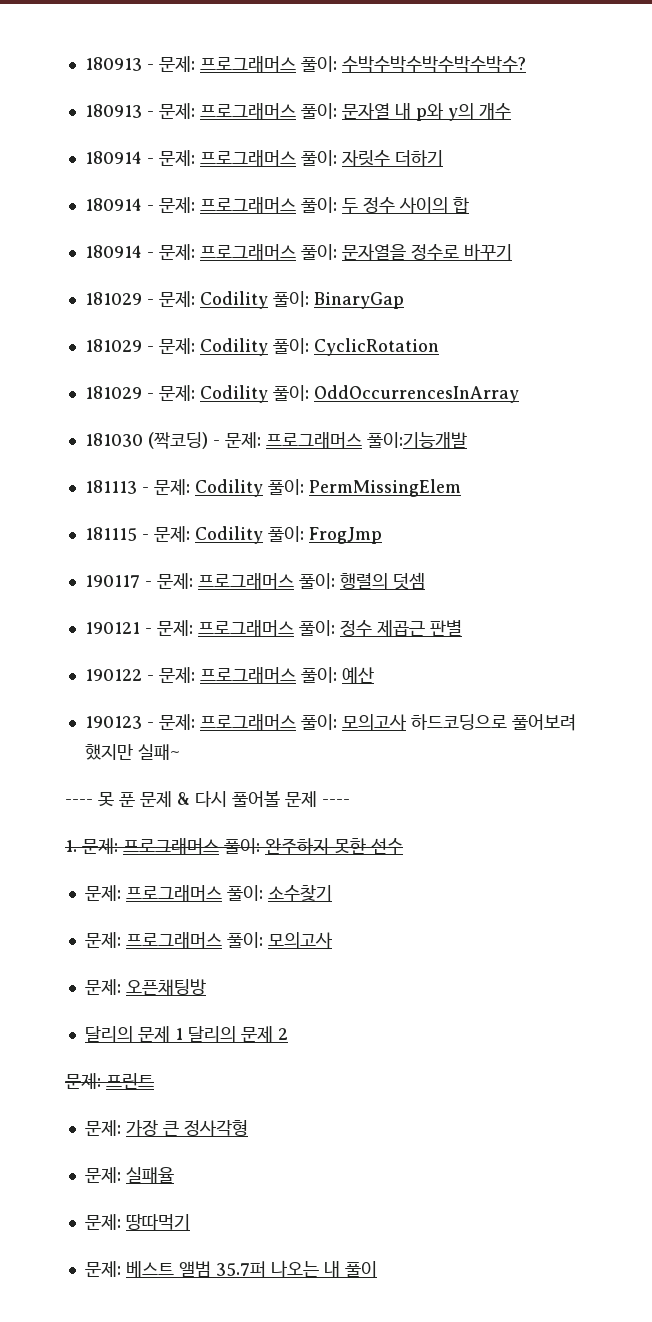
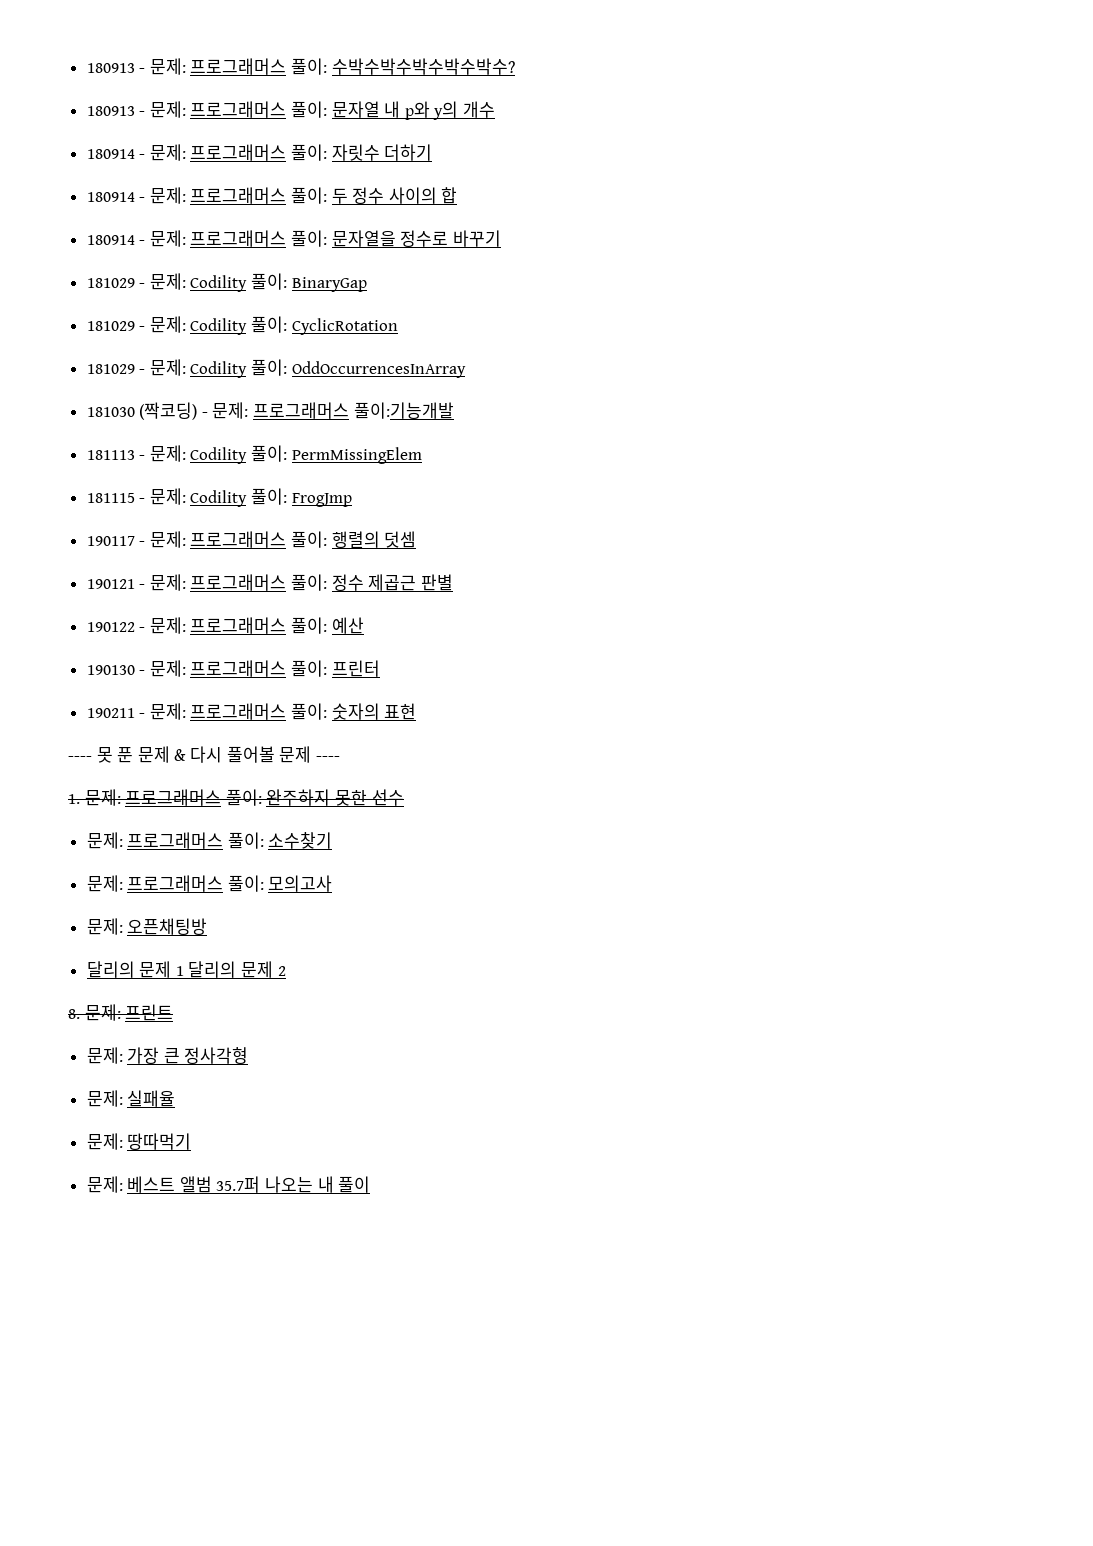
[84,714,576,731] [84,744,180,760] 190123 - 문제: 프로그래머스 풀이: 모의고사 하드코딩으로 풀어보려 했지만 실패~ -> [86,660,380,677] [86,703,417,720] 190130 - 문제: 프로그래머스 풀이: 프린터 // 190211 - 문제: 프로그래머스 풀이: 숫자의 표현
(288, 1034) none -> [68,1009,80,1019] 8.

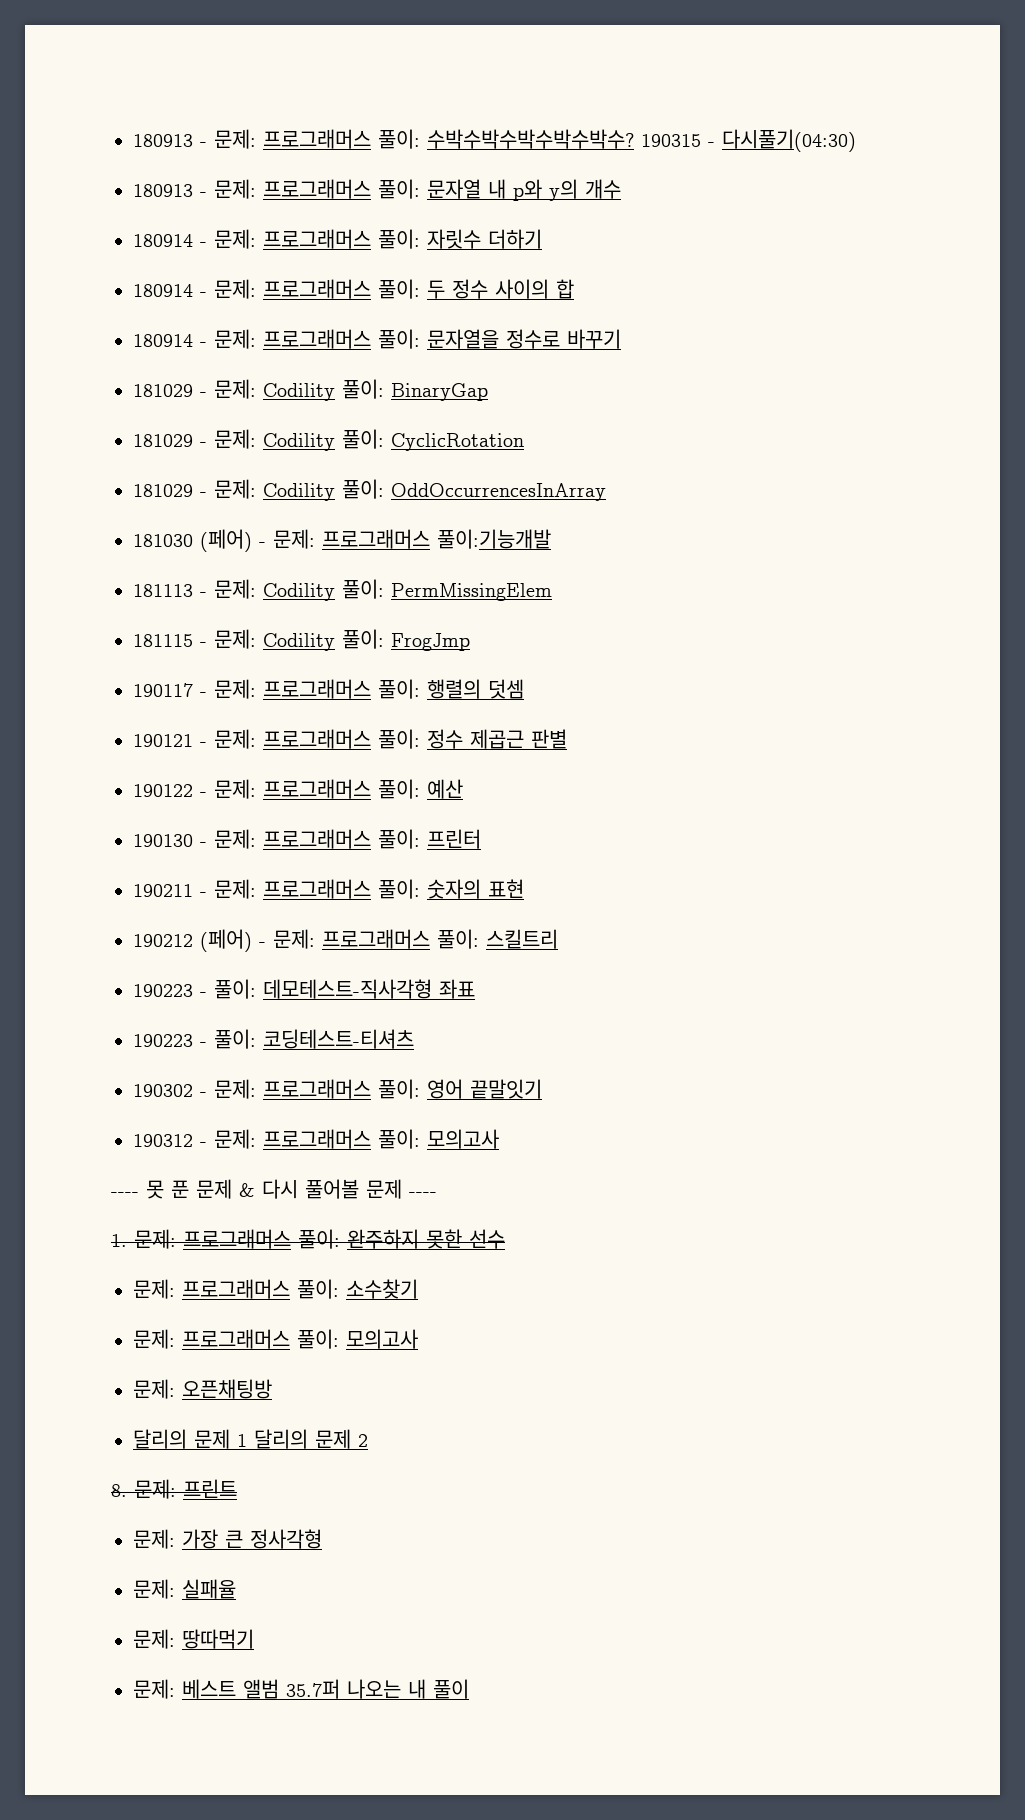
(515, 66) none -> [641,129,856,152] 190315 - 다시풀기(04:30)
[139,402,198,420] (짝코딩) -> [200,529,252,552] (페어)
(417, 711) none -> [133,929,558,952] [133,979,475,999] [133,1029,414,1049] [133,1079,542,1099] [133,1129,499,1149] // 190212 (페어) - 문제: 프로그래머스 풀이: 스킬트리 // 190223 - 풀이: 데모테스트-직사각형 좌표 // 190223 - 풀이: 코딩테스트-티셔츠 // 190302 - 문제: 프로그래머스 풀이: 영어 끝말잇기 // 190312 - 문제: 프로그래머스 풀이: 모의고사

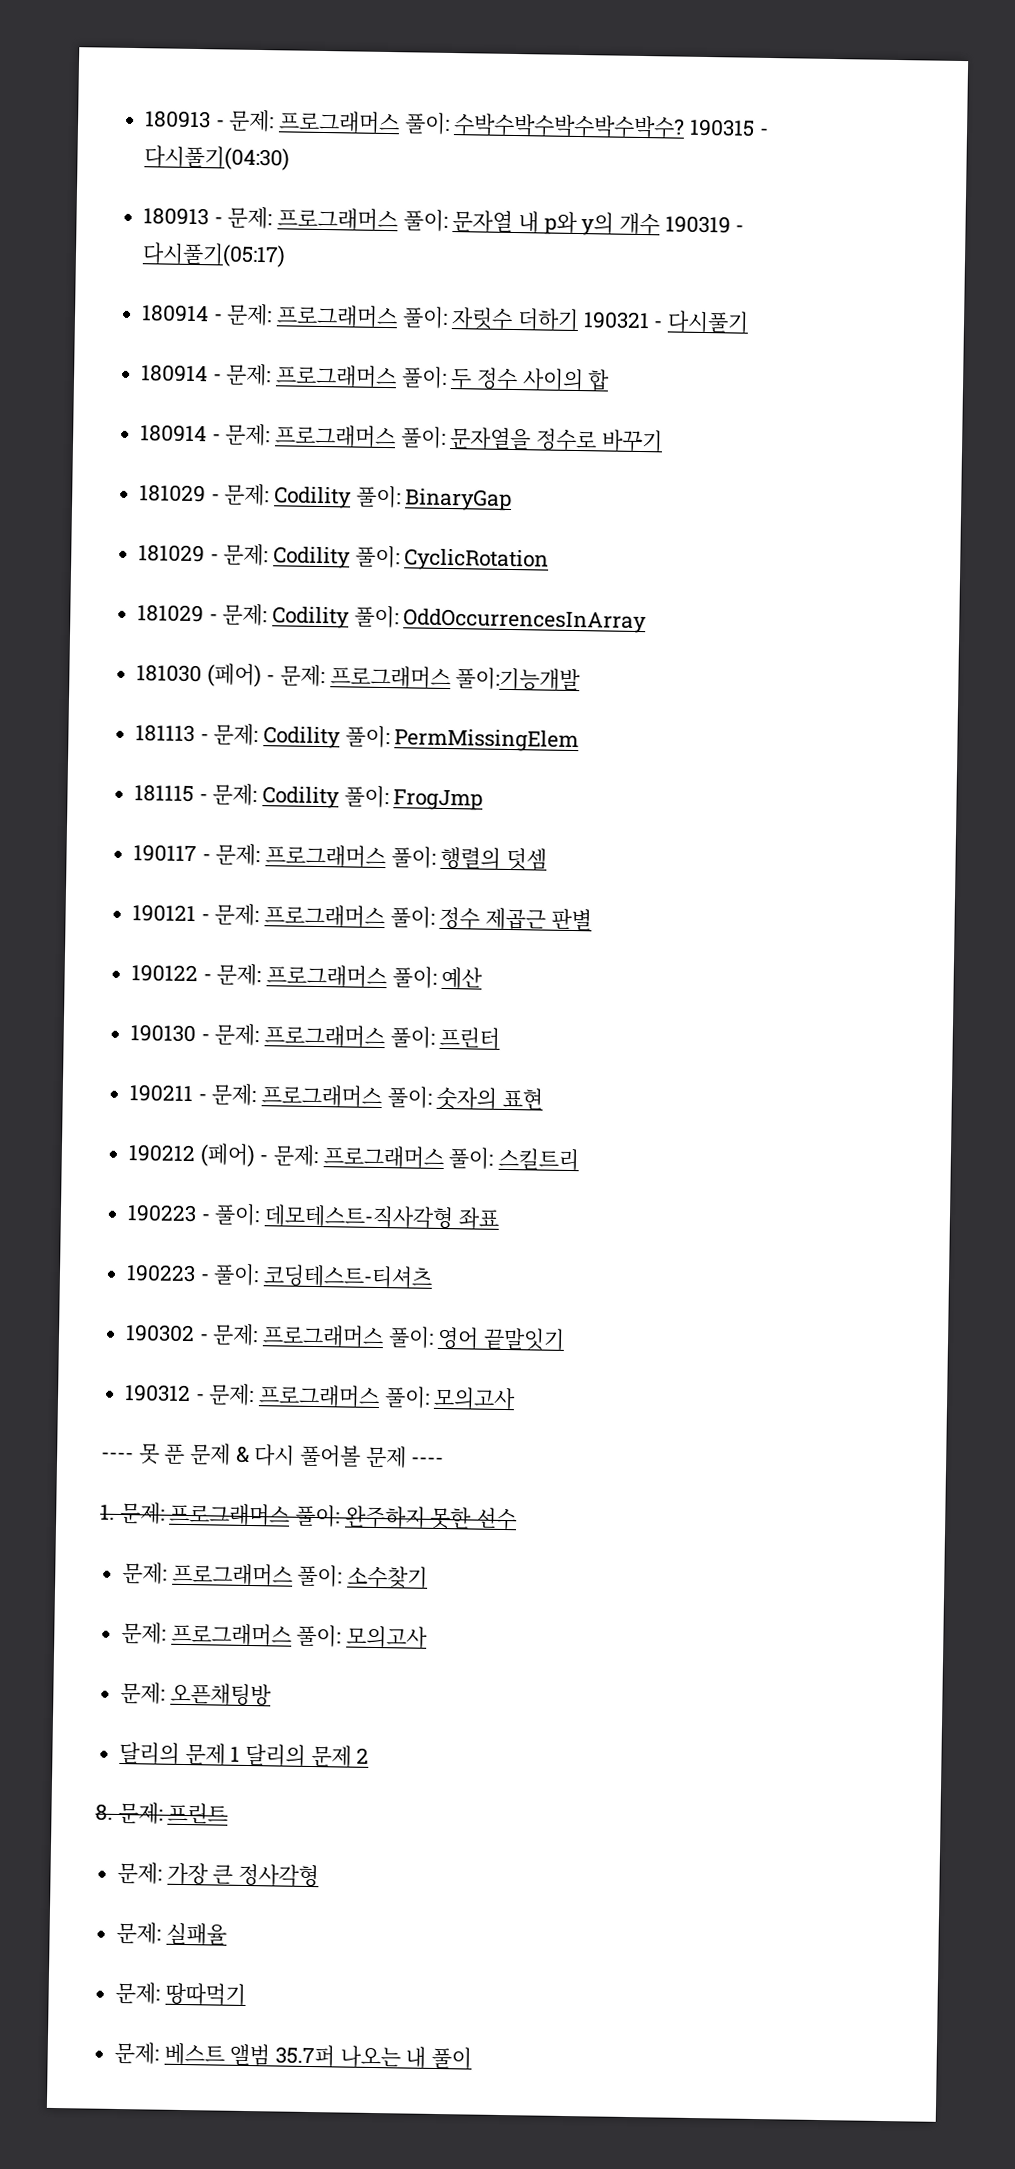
(621, 189) none -> [664,215,745,234] [142,242,287,268] 190319 - 다시풀기(05:17)
(542, 239) none -> [582,310,750,334] 190321 - 다시풀기

